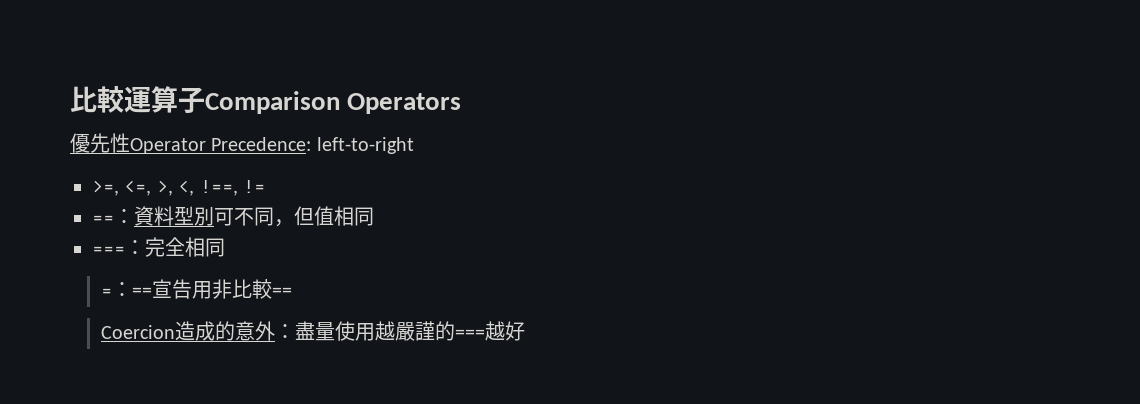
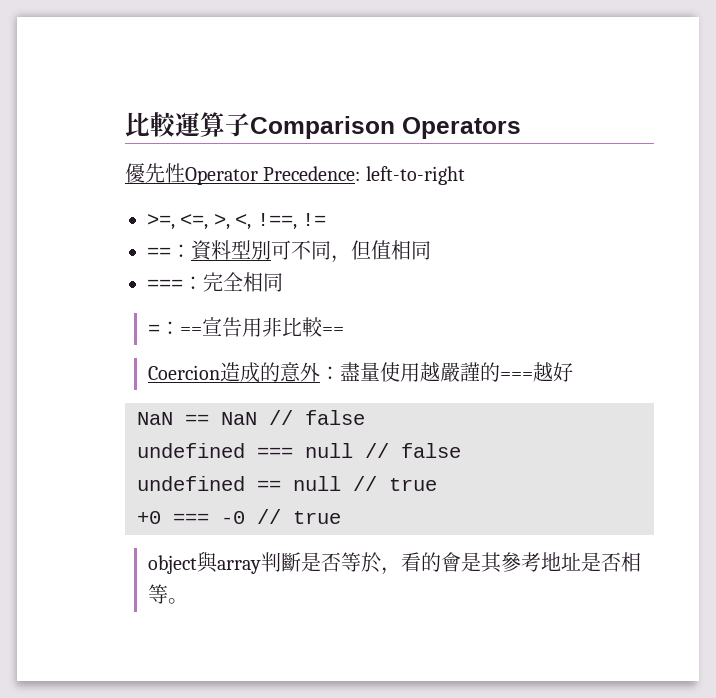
(526, 331) none -> [137,410,365,425] [137,443,461,458] [137,476,437,491] [137,509,341,524] [147,551,641,575] [147,584,188,604] // NaN == NaN // false // undefined === null // false // undefined == null // true // +0 === -0 // true // object與array判斷是否等於，看的會是其參考地址是否相等。

